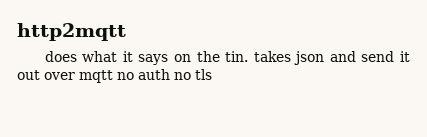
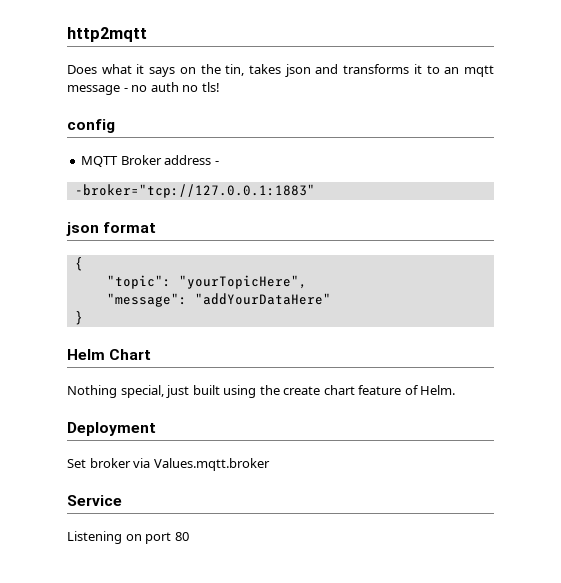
[44,51,77,62] does -> [67,65,97,74] Does
[225,51,249,62] tin. -> [225,64,245,76] tin,
[361,51,410,62] [17,69,212,83] send it out over mqtt no auth no tls -> [343,64,495,77] [67,82,220,95] [67,119,115,133] [81,155,219,167] [74,184,315,198] [66,222,157,236] [74,257,83,271] [106,275,307,289] [106,293,331,307] [74,311,83,325] [67,349,152,360] [67,385,456,398] [67,422,156,436] [67,458,270,471] [67,495,122,506] [67,531,189,544] transforms it to an mqtt message - no auth no tls! // config // MQTT Broker address - // -broker="tcp://127.0.0.1:1883" // json format // { // "topic": "yourTopicHere", // "message": "addYourDataHere" // } // Helm Chart // Nothing special, just built using the create chart feature of Helm. // Deployment // Set broker via Values.mqtt.broker // Service // Listening on port 80

